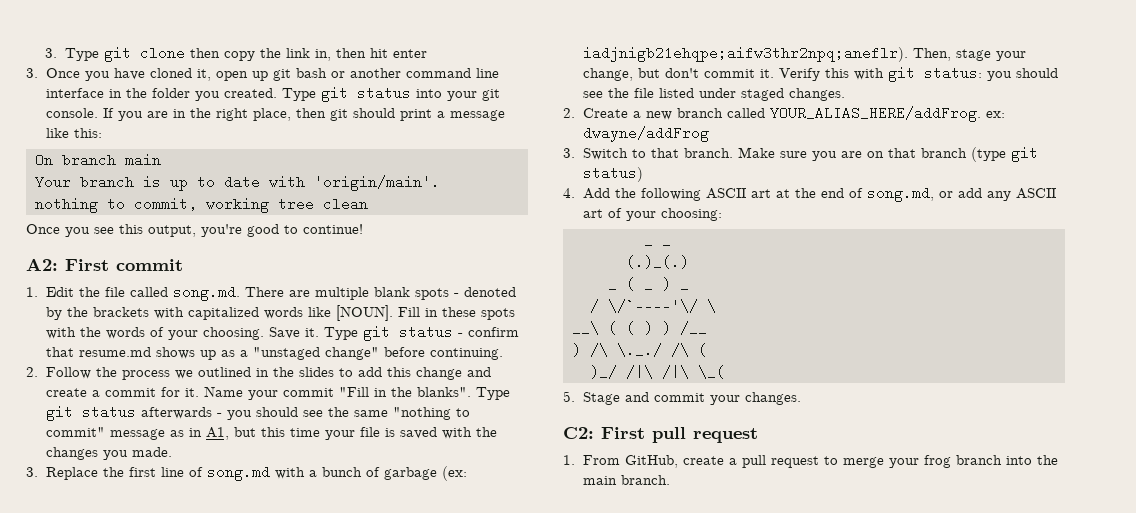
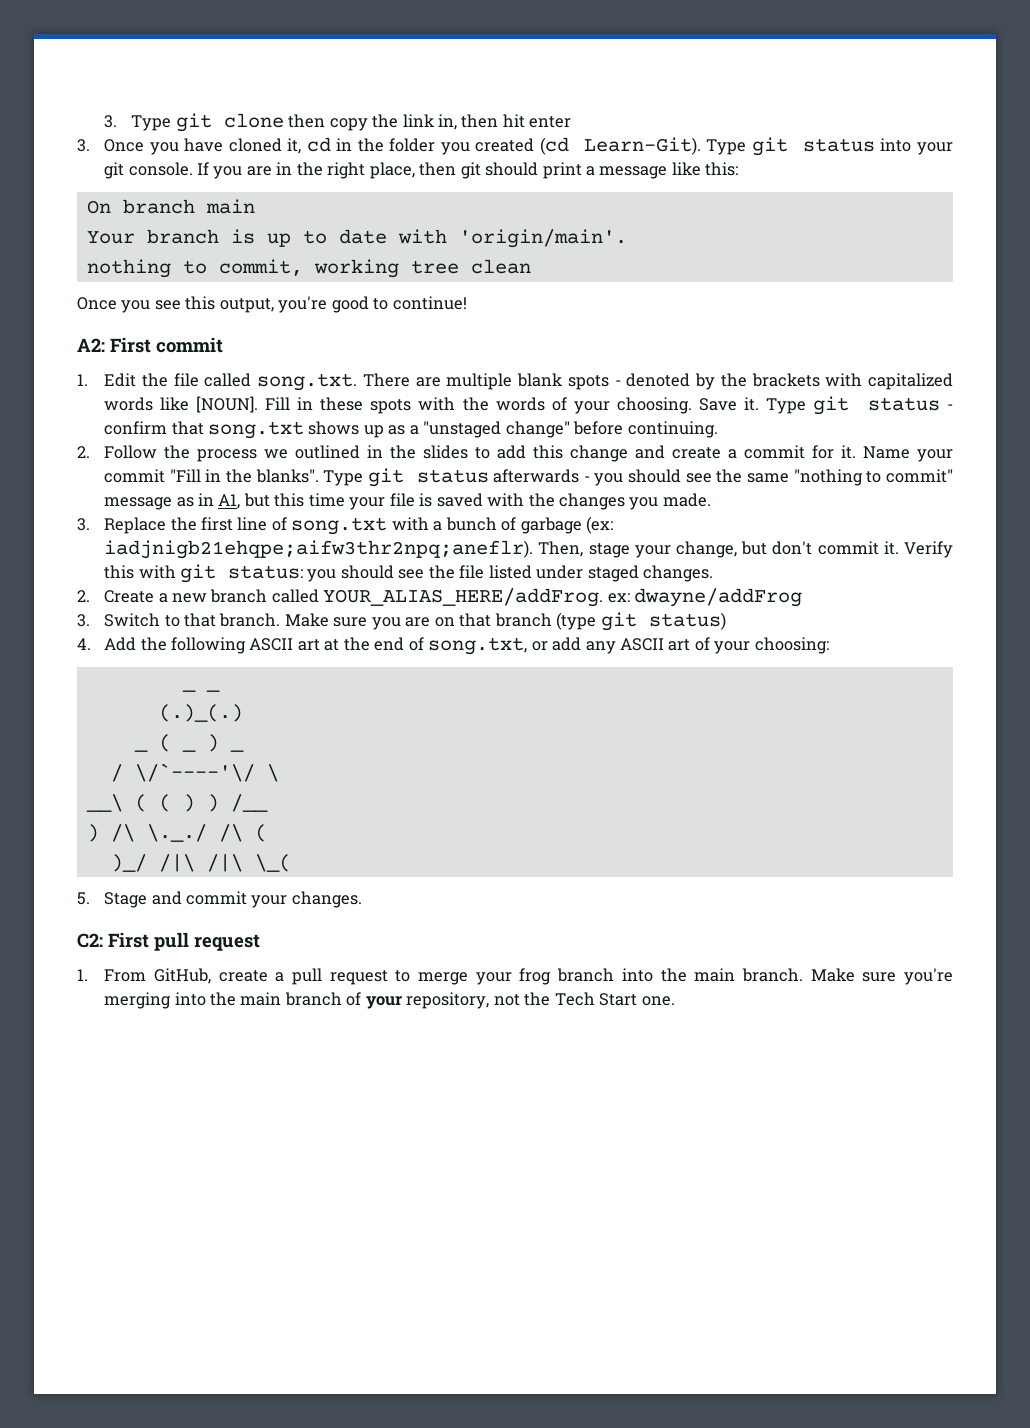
[215,68,499,81] [45,88,104,98] open up git bash or another command line interface -> [306,137,331,152] cd
[223,88,277,98] created. -> [475,137,701,155] created (cd Learn-Git).
[172,285,240,301] song.md. -> [257,373,358,391] song.txt.
[78,347,151,357] resume.md -> [208,421,305,439] song.txt
[206,465,270,481] song.md -> [291,517,388,535] song.txt
[866,186,934,202] song.md, -> [428,637,528,655] song.txt,
(670, 480) none -> [810,968,953,985] [104,992,675,1009] Make sure you're merging into the main branch of your repository, not the Tech Start one.

